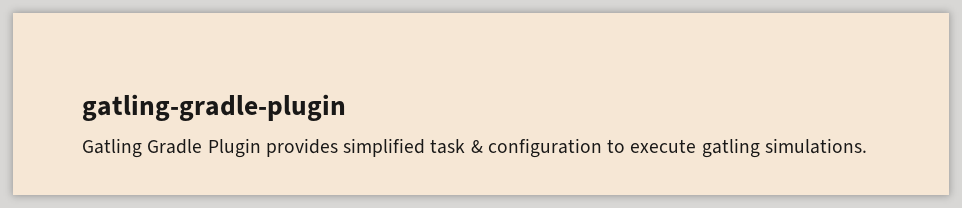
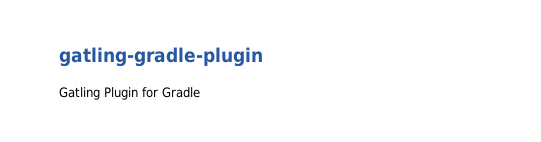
[147,138,867,158] Gradle Plugin provides simplified task & configuration to execute gatling simulations. -> [104,87,200,100] Plugin for Gradle

